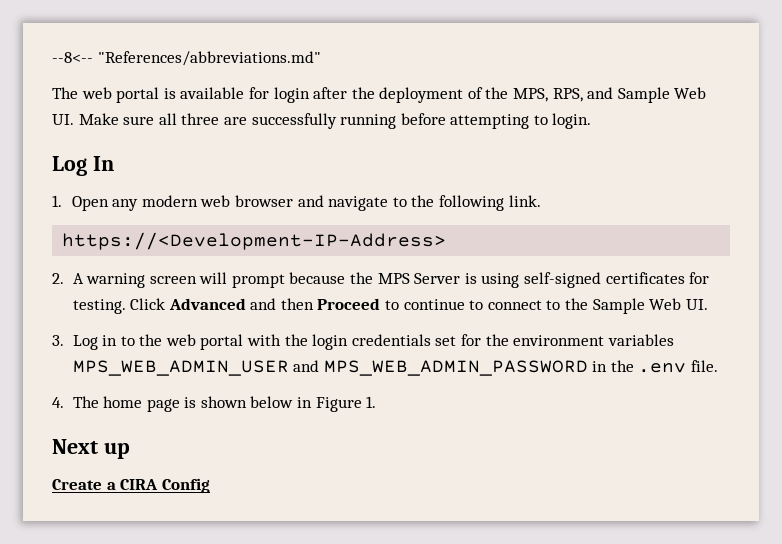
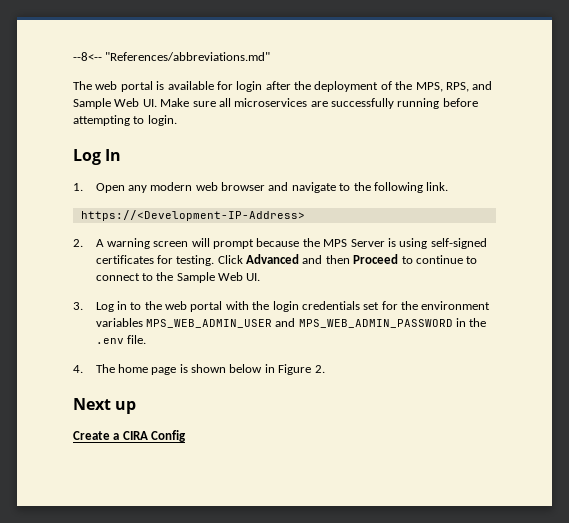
[181,113,220,125] three -> [234,98,308,107] microservices
[366,396,377,408] 1. -> [314,365,325,373] 2.

